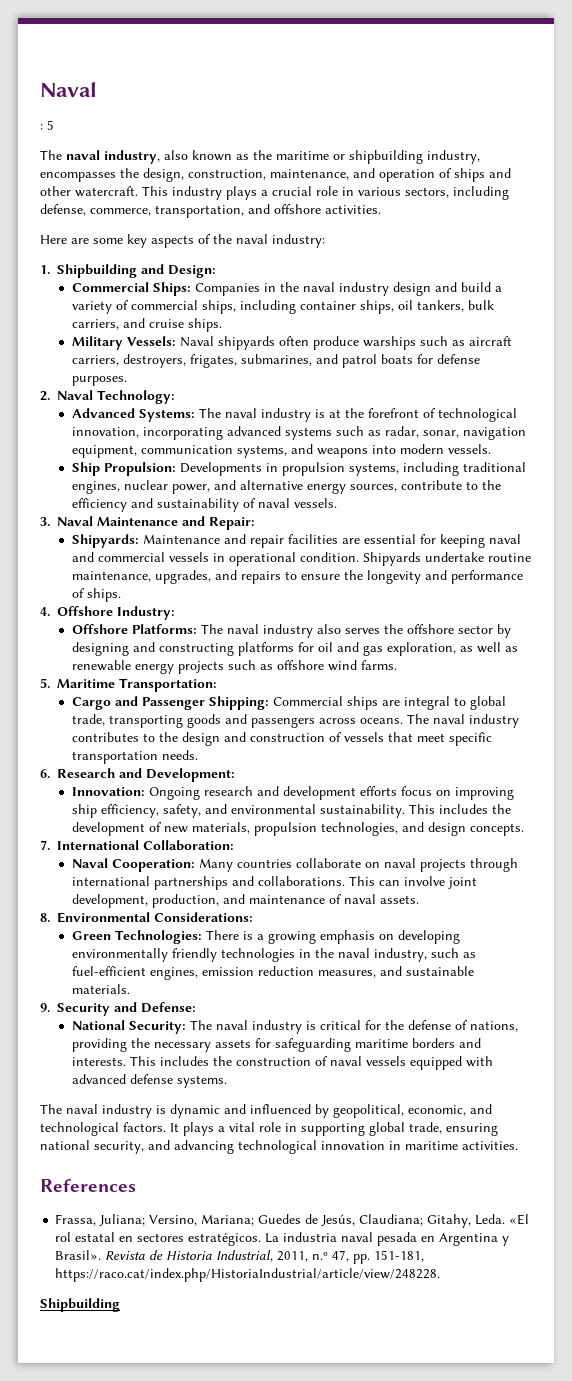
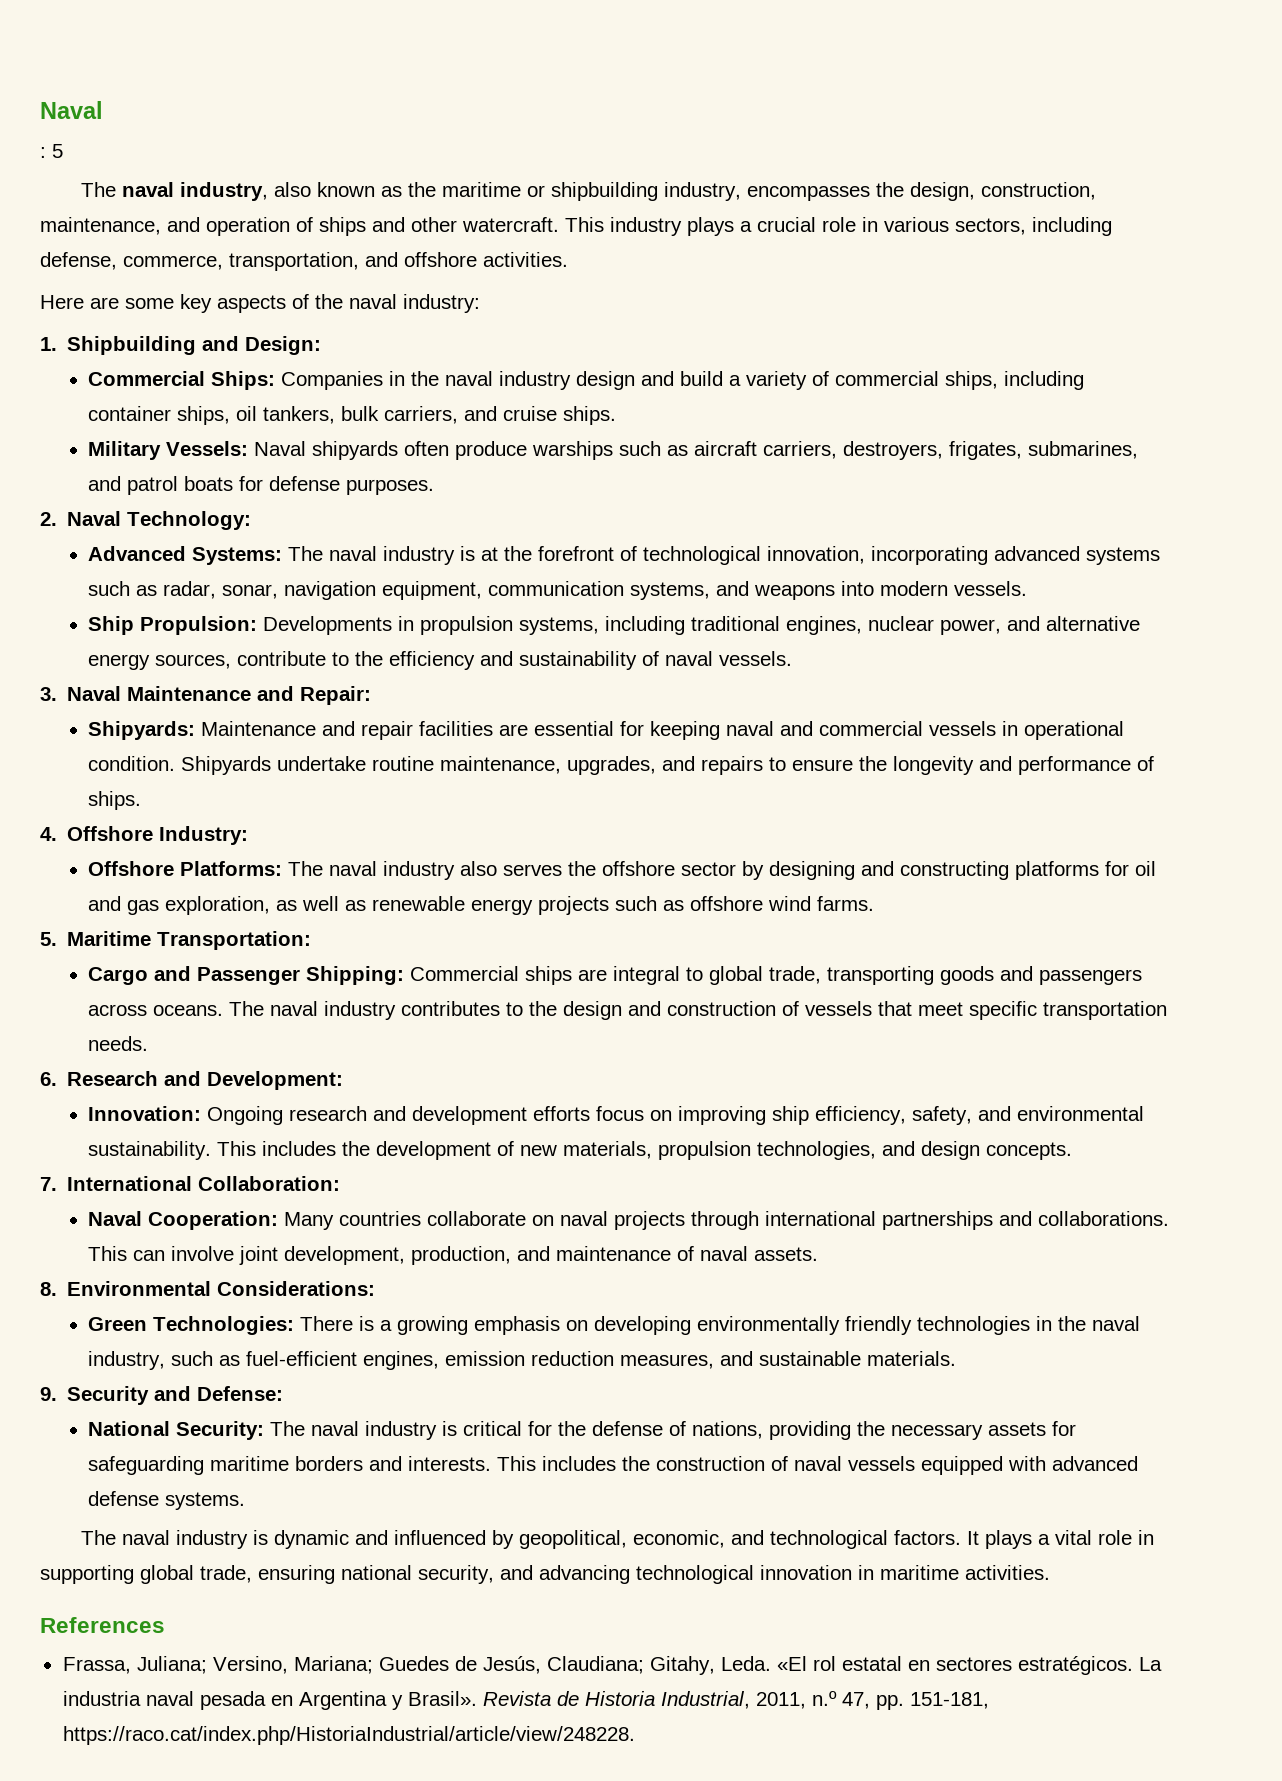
[40,1298,120,1312] // Shipbuilding -> (635, 1735) none

